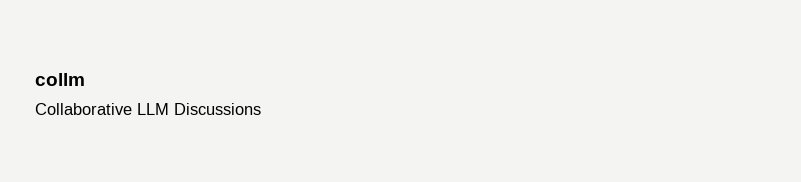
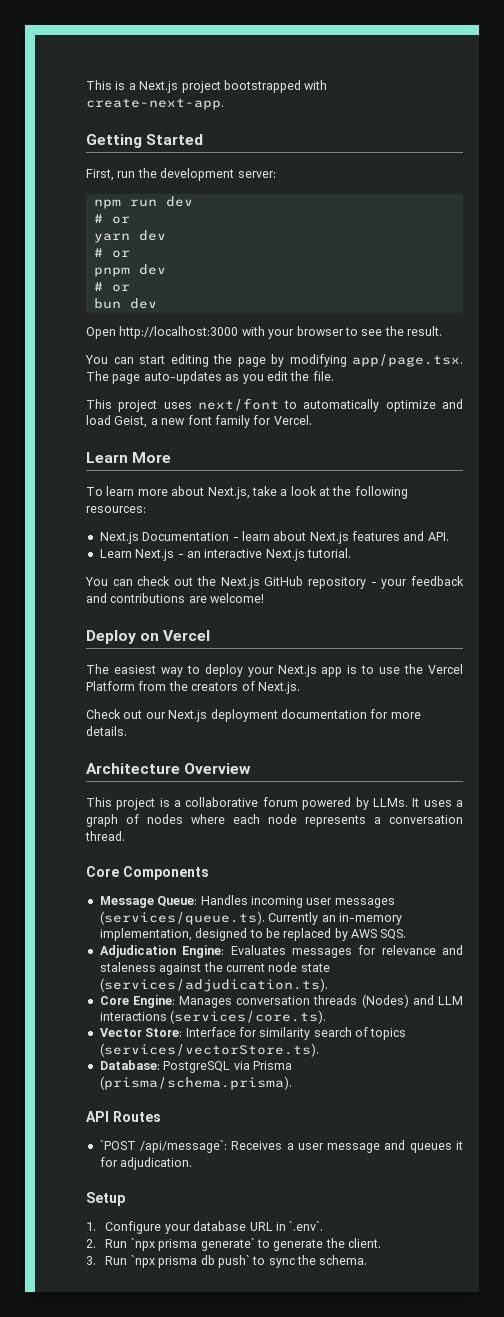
[35,73,85,86] [35,103,261,115] collm // Collaborative LLM Discussions -> [86,80,328,93] [86,98,224,110] [86,134,204,148] [86,168,276,181] [93,196,193,209] [93,214,130,224] [93,230,166,243] [93,248,130,258] [93,264,166,277] [93,282,130,292] [93,298,157,309] [86,326,442,339] [85,354,463,367] [86,371,334,384] [86,398,463,412] [86,415,312,428] [86,452,172,463] [86,486,408,499] [86,506,146,513] [99,531,449,544] [99,548,351,561] [85,576,464,589] [86,593,265,603] [86,630,211,644] [86,664,464,677] [86,681,300,694] [86,709,421,722] [86,726,127,736] [86,763,252,774] [86,797,464,810] [86,814,463,827] [85,831,125,841] [86,866,209,880] [99,895,395,908] [99,911,402,925] [99,928,407,941] [99,945,463,958] [99,962,330,975] [99,978,328,992] [99,994,463,1008] [99,1010,327,1024] [99,1027,407,1040] [99,1043,319,1057] [99,1060,292,1073] [99,1076,292,1090] [86,1111,161,1122] [99,1140,463,1153] [99,1157,193,1170] [86,1192,125,1206] [86,1221,324,1234] [86,1238,381,1251] [86,1255,368,1268] This is a Next.js project bootstrapped with create-next-app. // Getting Started // First, run the development server: // npm run dev // # or // yarn dev // # or // pnpm dev // # or // bun dev // Open http://localhost:3000 with your browser to see the result. // You can start editing the page by modifying app/page.tsx. The page auto-updates as you edit the file. // This project uses next/font to automatically optimize and load Geist, a new font family for Vercel. // Learn More // To learn more about Next.js, take a look at the following resources: // Next.js Documentation - learn about Next.js features and API. // Learn Next.js - an interactive Next.js tutorial. // You can check out the Next.js GitHub repository - your feedback and contributions are welcome! // Deploy on Vercel // The easiest way to deploy your Next.js app is to use the Vercel Platform from the creators of Next.js. // Check out our Next.js deployment documentation for more details. // Architecture Overview // This project is a collaborative forum powered by LLMs. It uses a graph of nodes where each node represents a conversation thread. // Core Components // Message Queue: Handles incoming user messages (services/queue.ts). Currently an in-memory implementation, designed to be replaced by AWS SQS. // Adjudication Engine: Evaluates messages for relevance and staleness against the current node state (services/adjudication.ts). // Core Engine: Manages conversation threads (Nodes) and LLM interactions (services/core.ts). // Vector Store: Interface for similarity search of topics (services/vectorStore.ts). // Database: PostgreSQL via Prisma (prisma/schema.prisma). // API Routes // `POST /api/message`: Receives a user message and queues it for adjudication. // Setup // 1. Configure your database URL in `.env`. // 2. Run `npx prisma generate` to generate the client. // 3. Run `npx prisma db push` to sync the schema.

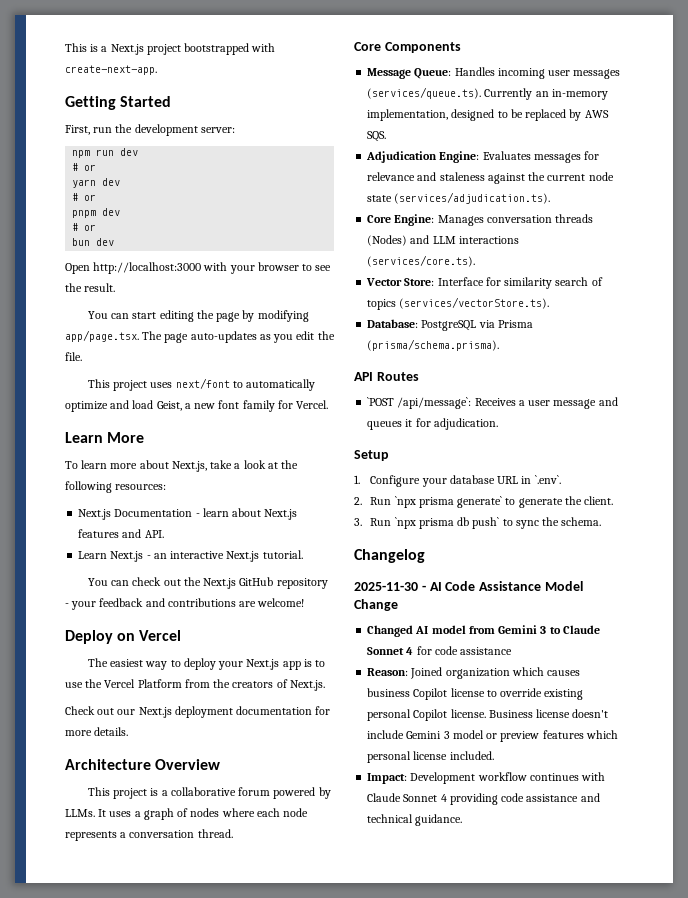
(368, 1260) none -> [354,549,425,563] [354,581,583,591] [354,599,398,611] [367,625,600,637] [367,646,513,655] [367,667,581,679] [367,688,584,700] [367,709,609,721] [367,730,618,742] [367,751,494,763] [367,772,606,784] [367,793,600,805] [367,814,463,826] // Changelog // 2025-11-30 - AI Code Assistance Model Change // Changed AI model from Gemini 3 to Claude Sonnet 4 for code assistance // Reason: Joined organization which causes business Copilot license to override existing personal Copilot license. Business license doesn't include Gemini 3 model or preview features which personal license included. // Impact: Development workflow continues with Claude Sonnet 4 providing code assistance and technical guidance.

